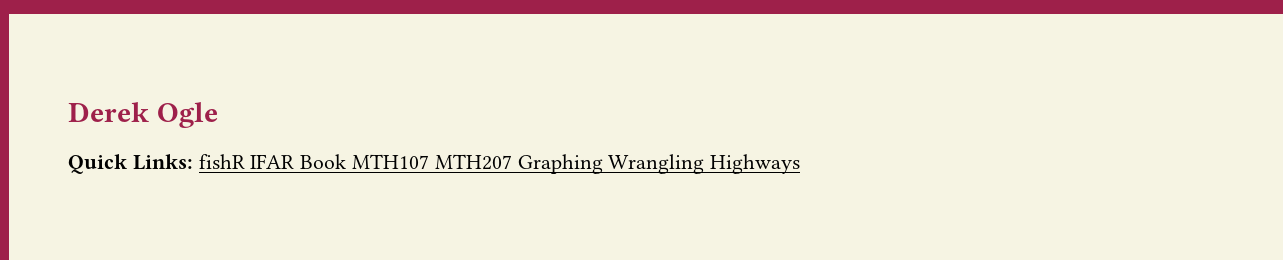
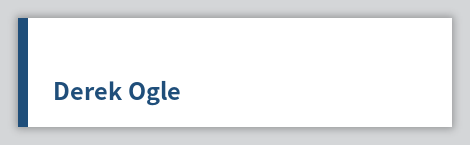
[68,154,801,174] // Quick Links: fishR IFAR Book MTH107 MTH207 Graphing Wrangling Highways -> (182, 93) none

